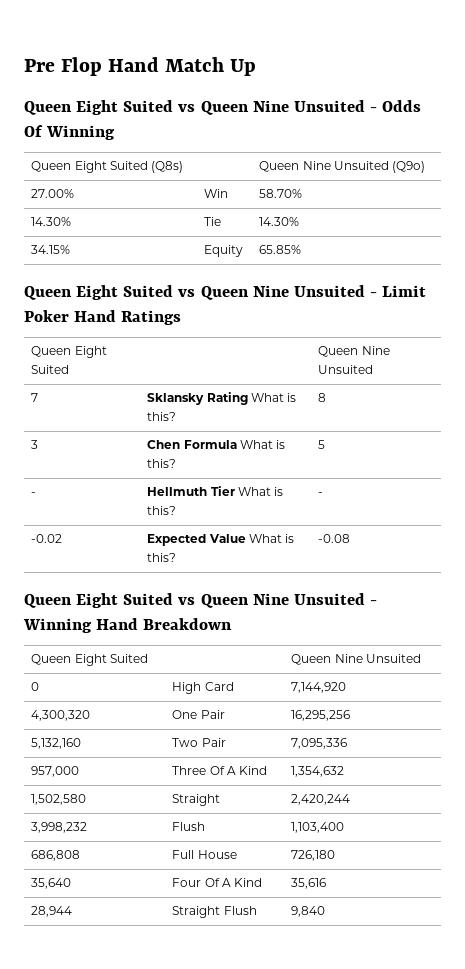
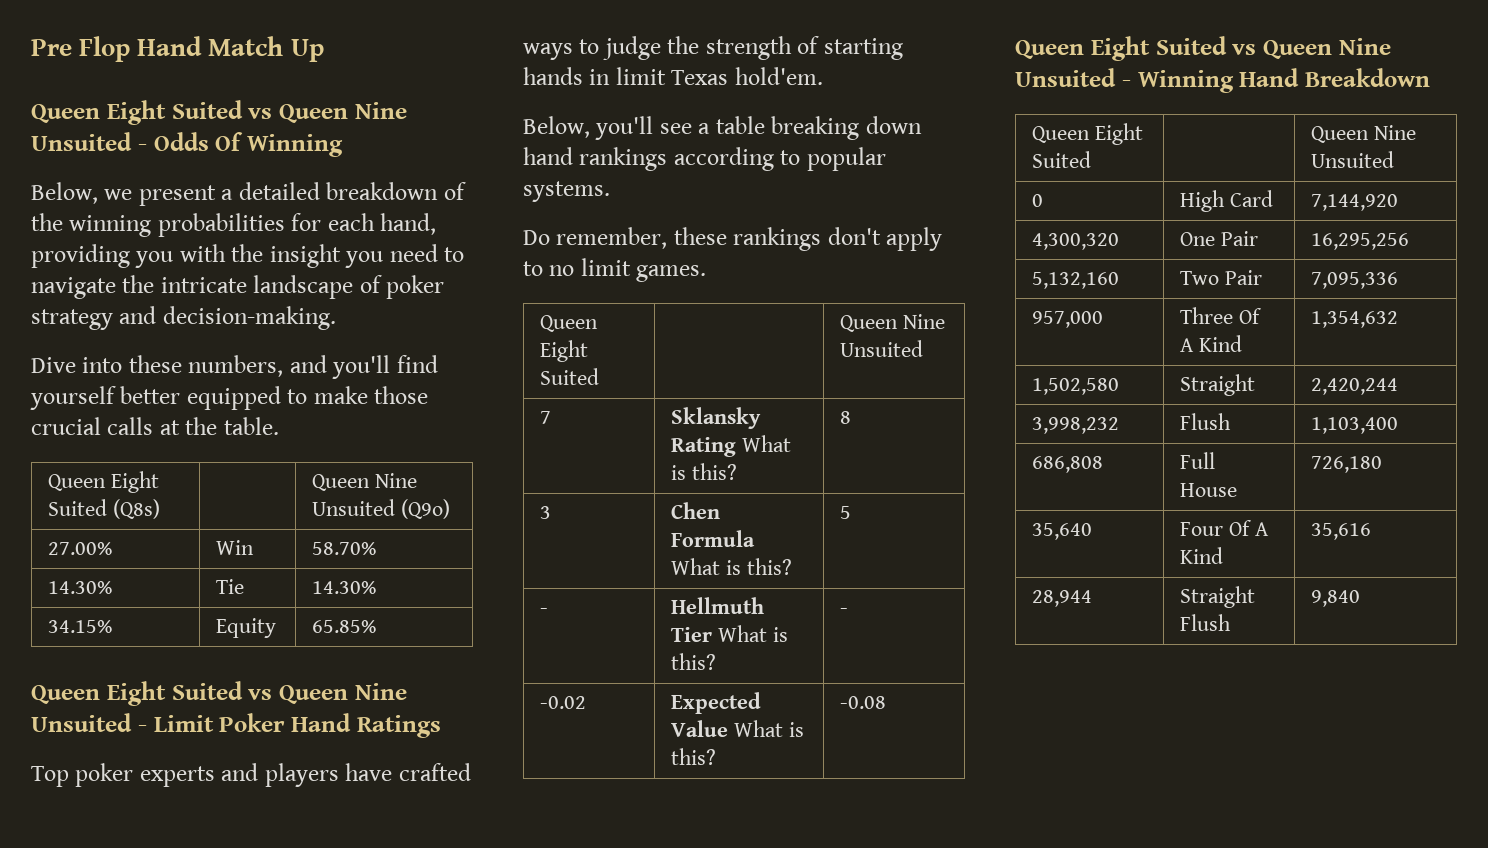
(116, 132) none -> [31,182,466,206] [31,213,437,237] [31,244,465,268] [31,275,445,299] [31,306,336,330] [31,355,438,379] [30,386,429,410] [31,417,279,435] // Below, we present a detailed breakdown of the winning probabilities for each hand, providing you with the insight you need to navigate the intricate landscape of poker strategy and decision-making. // Dive into these numbers, and you'll find yourself better equipped to make those crucial calls at the table.
(182, 317) none -> [31,763,471,787] [523,36,903,60] [523,67,823,85] [523,116,922,140] [523,147,886,171] [523,181,610,202] [523,227,943,251] [523,258,707,282] // Top poker experts and players have crafted ways to judge the strength of starting hands in limit Texas hold'em. // Below, you'll see a table breaking down hand rankings according to popular systems. // Do remember, these rankings don't apply to no limit games.

